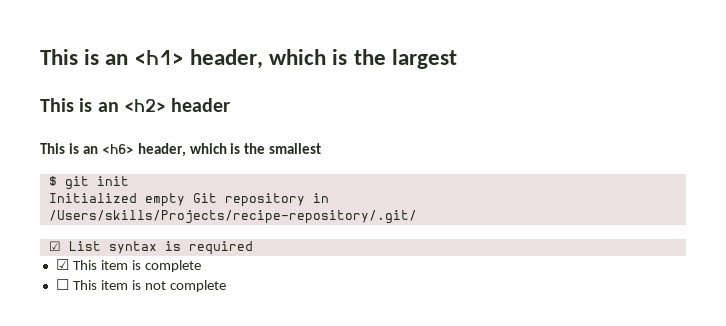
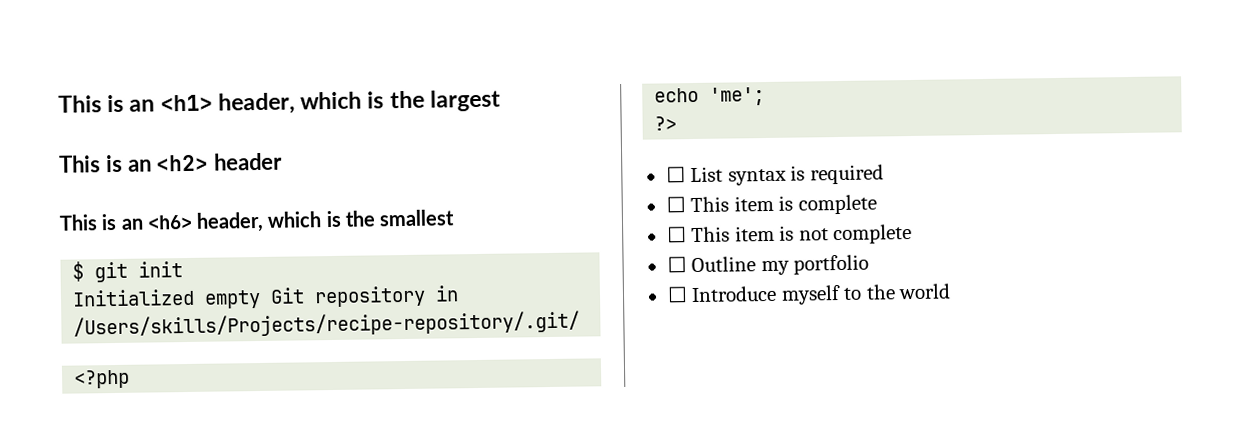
[48,241,61,251] ☑ -> [73,369,131,389] [654,87,766,106] [654,116,678,131] [665,166,686,183] <?php // echo 'me'; // ?> // ☐
[55,259,69,270] ☑ -> [665,196,686,213] ☐
(226, 286) none -> [666,254,870,276] [666,283,952,305] // ☐ Outline my portfolio // ☐ Introduce myself to the world

